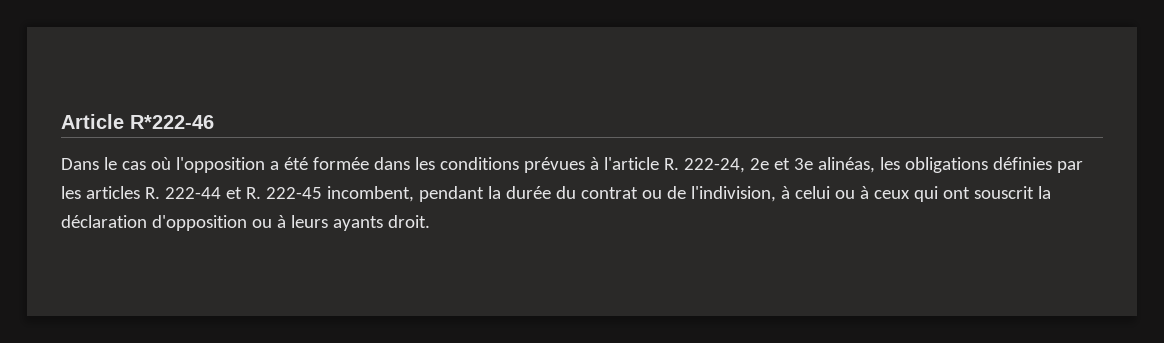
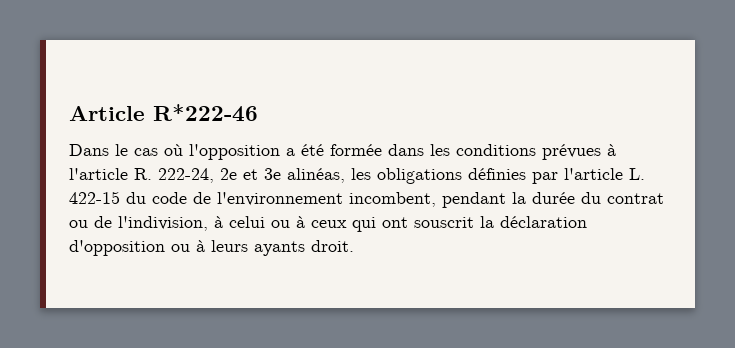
[61,186,322,199] les articles R. 222-44 et R. 222-45 -> [564,168,645,180] [69,191,343,206] l'article L. 422-15 du code de l'environnement

